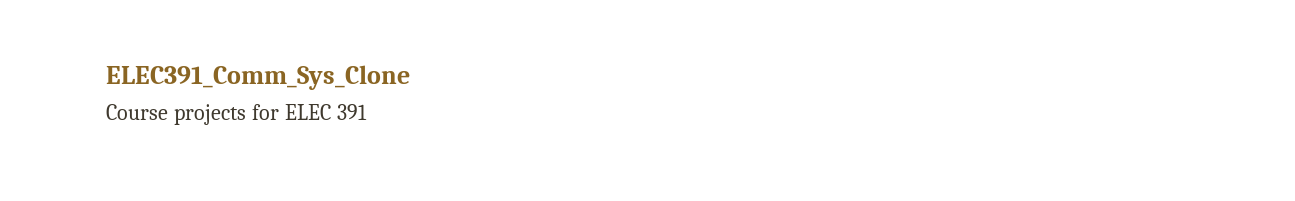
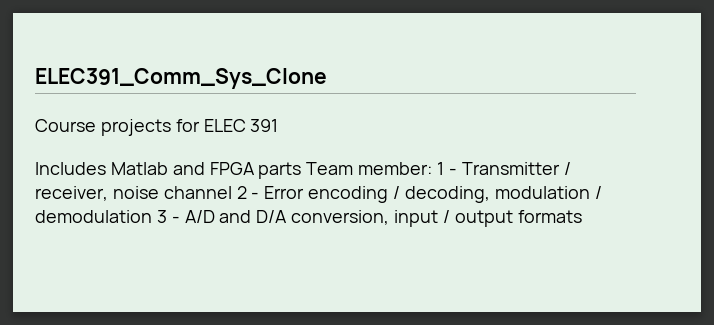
(367, 112) none -> [35,162,571,179] [35,186,602,203] [35,210,582,227] // Includes Matlab and FPGA parts Team member: 1 - Transmitter / receiver, noise channel 2 - Error encoding / decoding, modulation / demodulation 3 - A/D and D/A conversion, input / output formats

